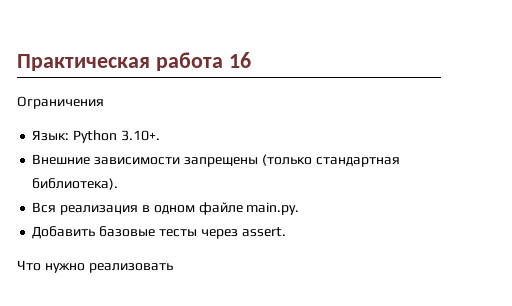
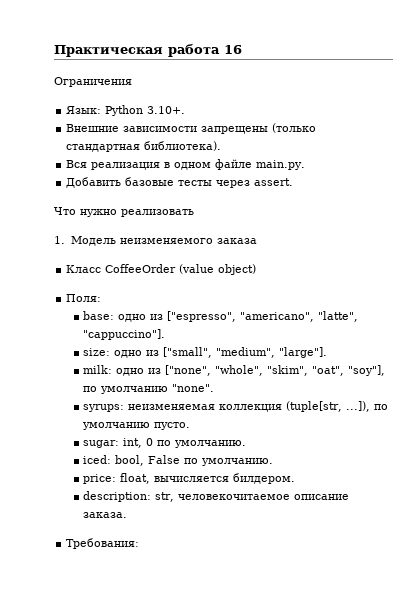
(173, 268) none -> [54,236,258,246] [66,264,257,275] [66,294,102,302] [83,311,359,322] [83,329,166,340] [83,347,328,358] [83,365,386,376] [83,384,215,394] [83,401,389,412] [83,422,191,430] [83,438,247,448] [83,455,274,466] [83,473,296,484] [83,491,350,502] [83,512,128,518] [66,538,140,549] // 1. Модель неизменяемого заказа // Класс CoffeeOrder (value object) // Поля: // base: одно из ["espresso", "americano", "latte", "cappuccino"]. // size: одно из ["small", "medium", "large"]. // milk: одно из ["none", "whole", "skim", "oat", "soy"], по умолчанию "none". // syrups: неизменяемая коллекция (tuple[str, ...]), по умолчанию пусто. // sugar: int, 0 по умолчанию. // iced: bool, False по умолчанию. // price: float, вычисляется билдером. // description: str, человекочитаемое описание заказа. // Требования:

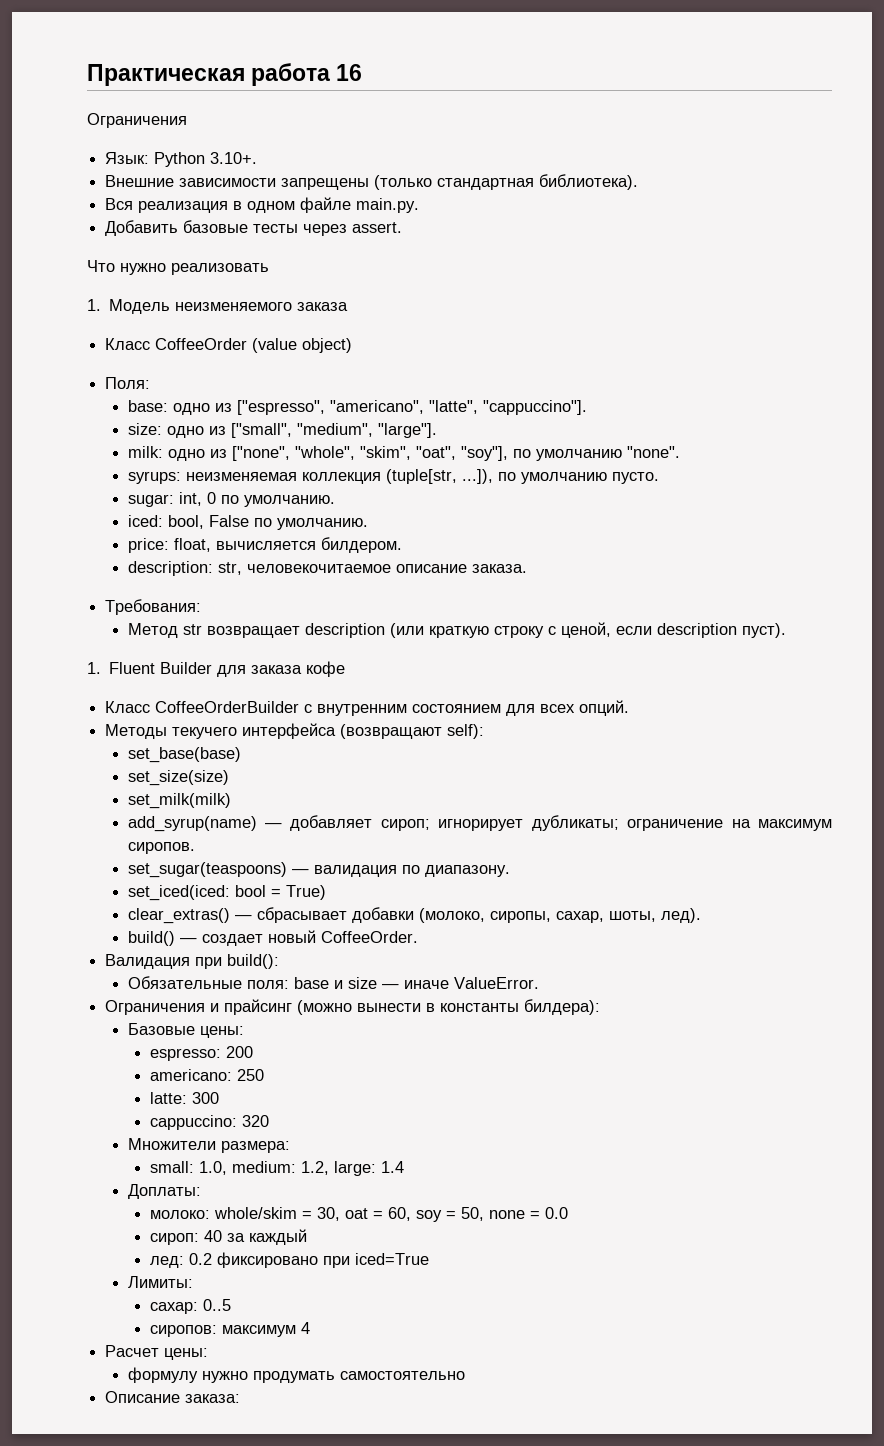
(140, 543) none -> [127,622,786,638] [87,661,346,677] [105,700,630,716] [105,723,485,739] [127,747,241,763] [127,770,229,786] [127,793,231,809] [127,815,833,832] [127,842,195,854] [127,862,510,878] [127,885,326,901] [127,907,701,924] [127,930,418,946] [105,954,280,969] [127,976,539,989] [105,999,601,1015] [127,1023,244,1038] [149,1046,253,1061] [149,1069,264,1081] [149,1092,219,1104] [149,1115,269,1130] [127,1138,290,1153] [149,1161,404,1176] [127,1184,201,1199] [149,1207,568,1222] [149,1229,307,1245] [149,1252,429,1268] [127,1276,193,1288] [149,1299,231,1314] [149,1322,310,1337] [105,1345,209,1360] [127,1367,465,1383] [105,1391,241,1403] // Метод str возвращает description (или краткую строку с ценой, если description пуст). // 1. Fluent Builder для заказа кофе // Класс CoffeeOrderBuilder с внутренним состоянием для всех опций. // Методы текучего интерфейса (возвращают self): // set_base(base) // set_size(size) // set_milk(milk) // add_syrup(name) — добавляет сироп; игнорирует дубликаты; ограничение на максимум сиропов. // set_sugar(teaspoons) — валидация по диапазону. // set_iced(iced: bool = True) // clear_extras() — сбрасывает добавки (молоко, сиропы, сахар, шоты, лед). // build() — создает новый CoffeeOrder. // Валидация при build(): // Обязательные поля: base и size — иначе ValueError. // Ограничения и прайсинг (можно вынести в константы билдера): // Базовые цены: // espresso: 200 // americano: 250 // latte: 300 // cappuccino: 320 // Множители размера: // small: 1.0, medium: 1.2, large: 1.4 // Доплаты: // молоко: whole/skim = 30, oat = 60, soy = 50, none = 0.0 // сироп: 40 за каждый // лед: 0.2 фиксировано при iced=True // Лимиты: // сахар: 0..5 // сиропов: максимум 4 // Расчет цены: // формулу нужно продумать самостоятельно // Описание заказа:

